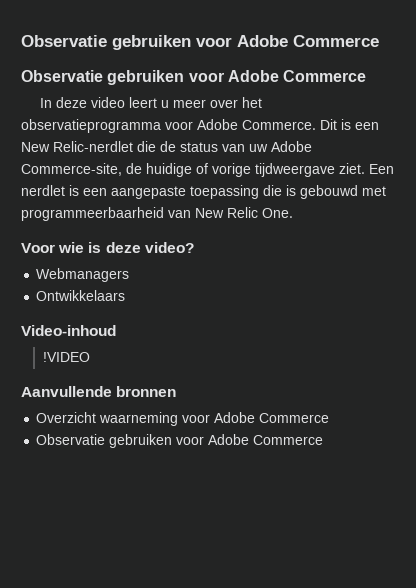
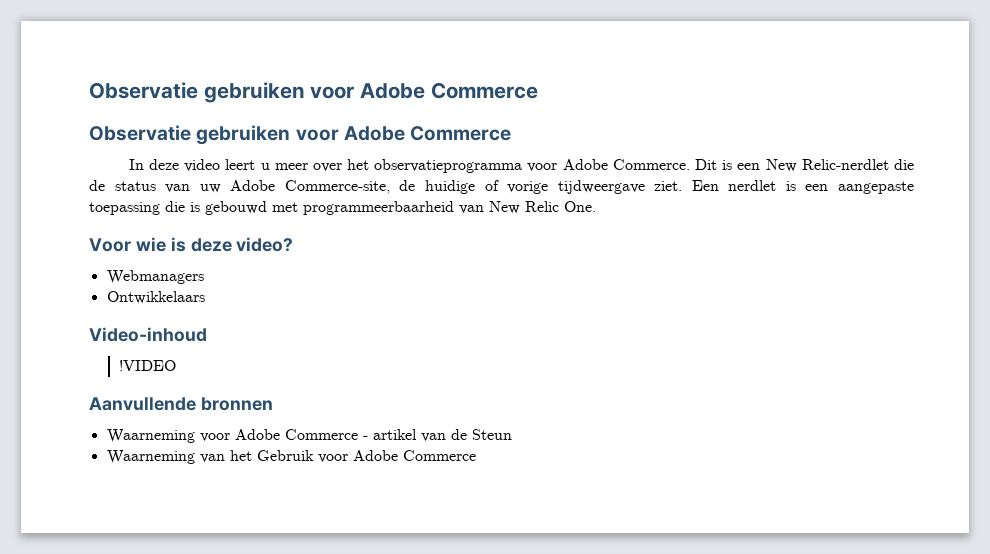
[36,412,330,426] [36,434,173,448] Overzicht waarneming voor Adobe Commerce // Observatie gebruiken -> [106,429,512,443] [106,450,314,464] Waarneming voor Adobe Commerce - artikel van de Steun // Waarneming van het Gebruik

